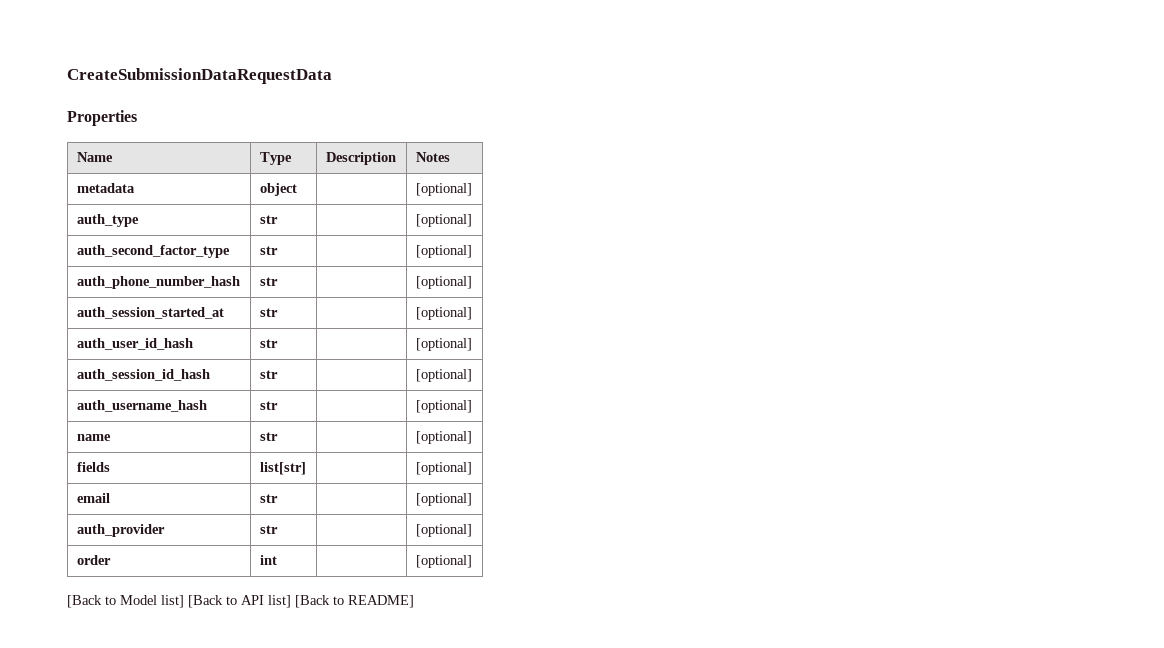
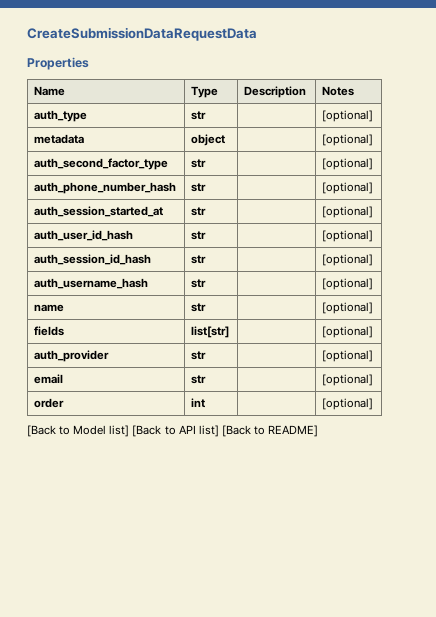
[76,183,135,193] [259,183,297,196] [415,183,472,196] [76,214,139,227] [259,215,278,224] metadata | object | | [optional] // auth_type | str -> [34,110,88,122] [191,111,207,120] [322,110,374,122] [34,134,85,144] [191,134,226,146] auth_type | str | | [optional] // metadata | object
[76,493,110,503] [259,494,278,503] [415,493,472,506] [76,524,165,537] email | str | | [optional] // auth_provider -> [34,350,110,362] [191,351,207,360] [322,350,374,362] [34,374,64,384] auth_provider | str | | [optional] // email

